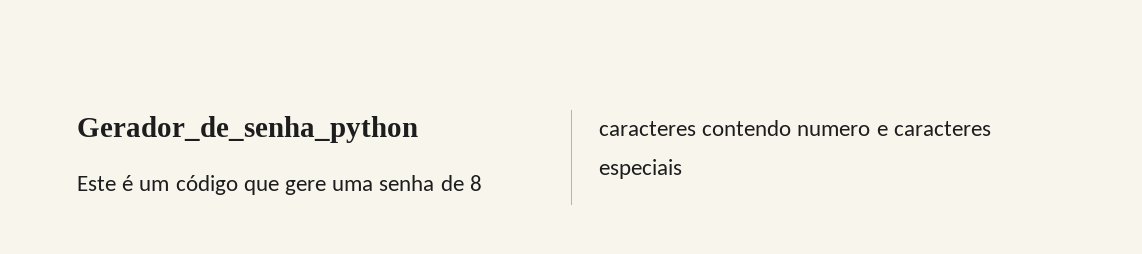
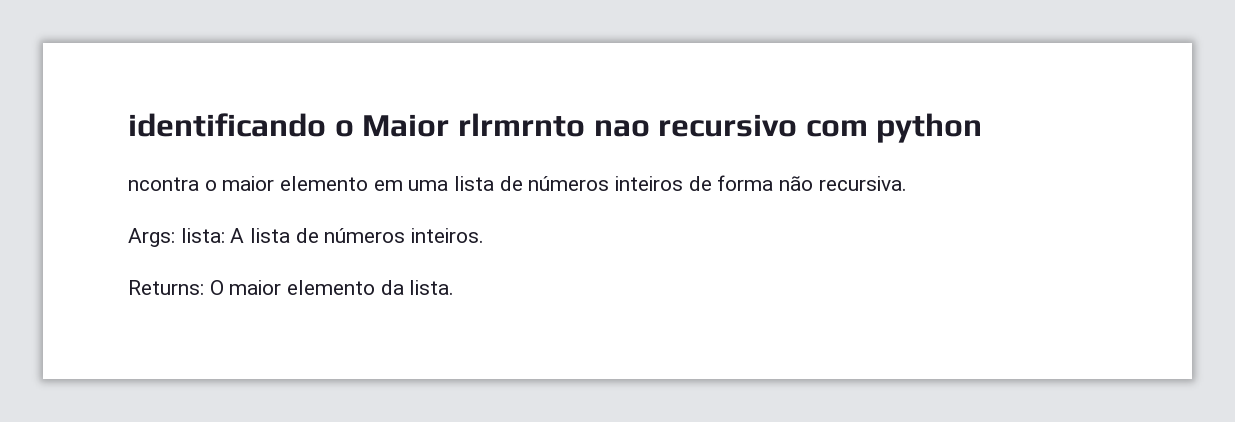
[77,116,418,143] [77,175,482,195] [599,120,991,136] [599,159,682,179] Gerador_de_senha_python // Este é um código que gere uma senha de 8 caracteres contendo numero e caracteres especiais -> [128,113,983,143] [128,175,907,191] [128,228,485,247] [128,280,455,295] identificando o Maior rlrmrnto nao recursivo com python // ncontra o maior elemento em uma lista de números inteiros de forma não recursiva. // Args: lista: A lista de números inteiros. // Returns: O maior elemento da lista.

